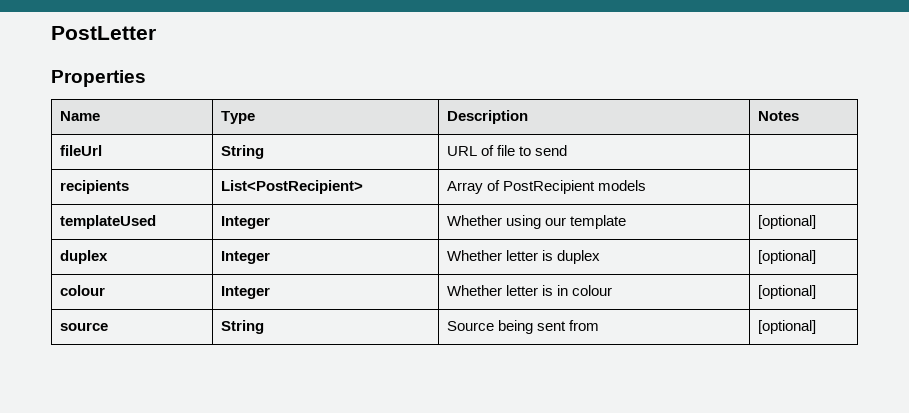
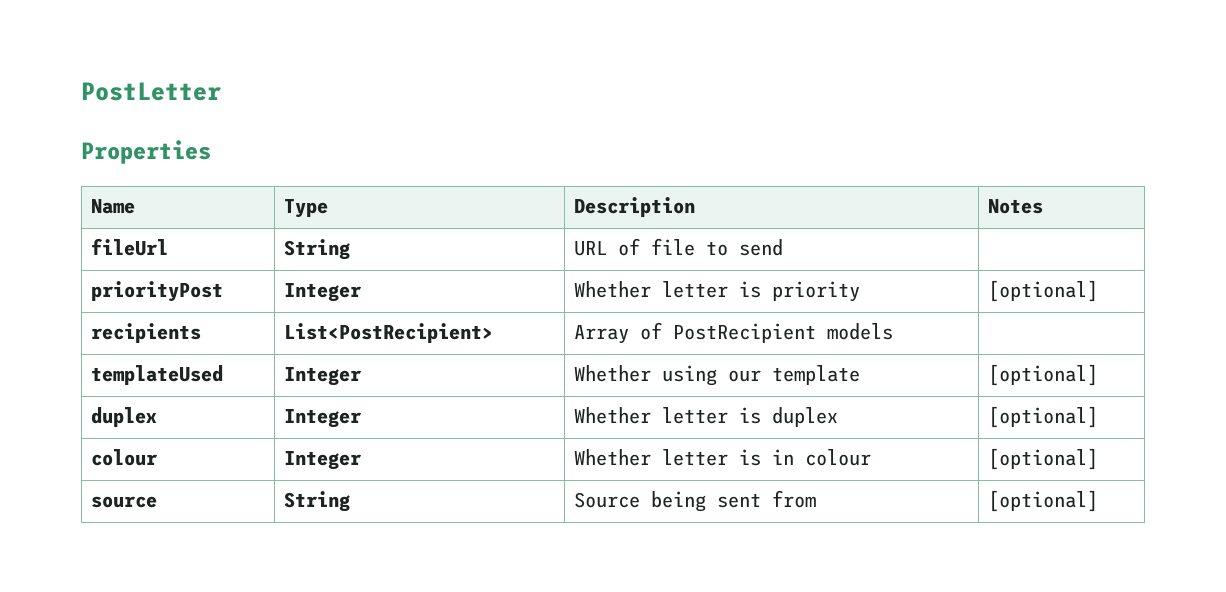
(568, 150) none -> [91,281,224,302] [284,283,363,302] [574,281,861,302] [988,280,1099,302] // priorityPost | Integer | Whether letter is priority | [optional]

